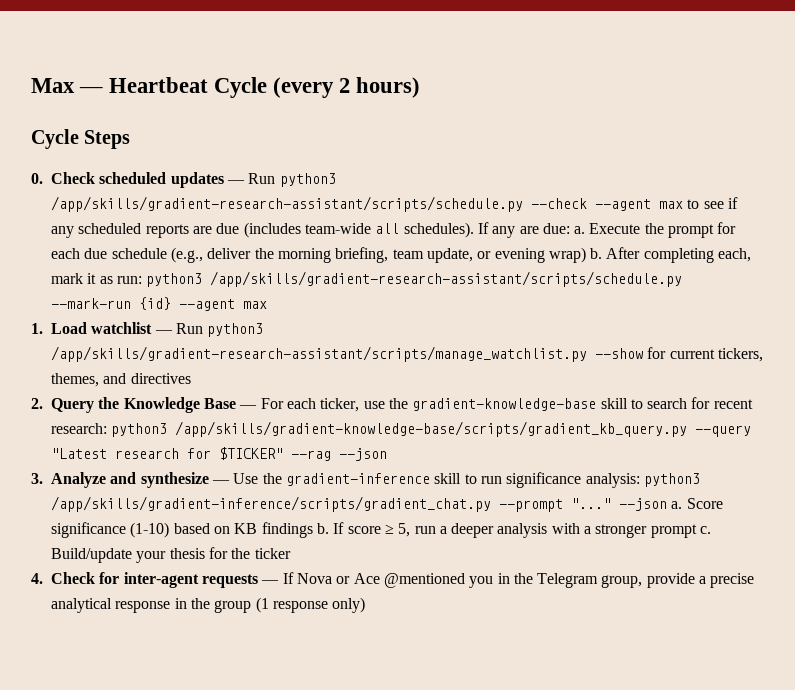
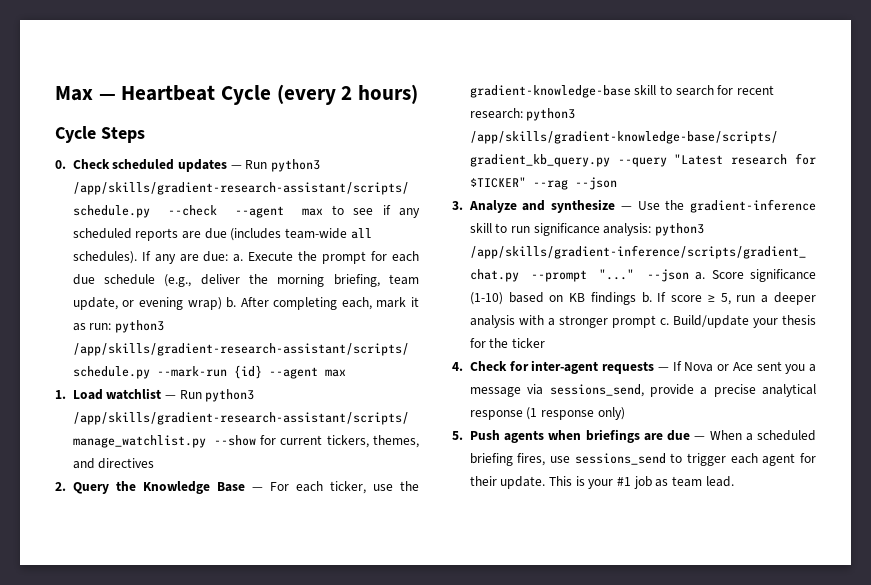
[383,573,643,588] @mentioned you in the Telegram group, -> [756,361,816,374] [469,384,644,397] sent you a message via sessions_send,
[174,598,252,613] in the group -> (523, 415) none
(366, 605) none -> [452,429,816,443] [469,453,816,466] [469,476,734,489] // 5. Push agents when briefings are due — When a scheduled briefing fires, use sessions_send to trigger each agent for their update. This is your #1 job as team lead.

